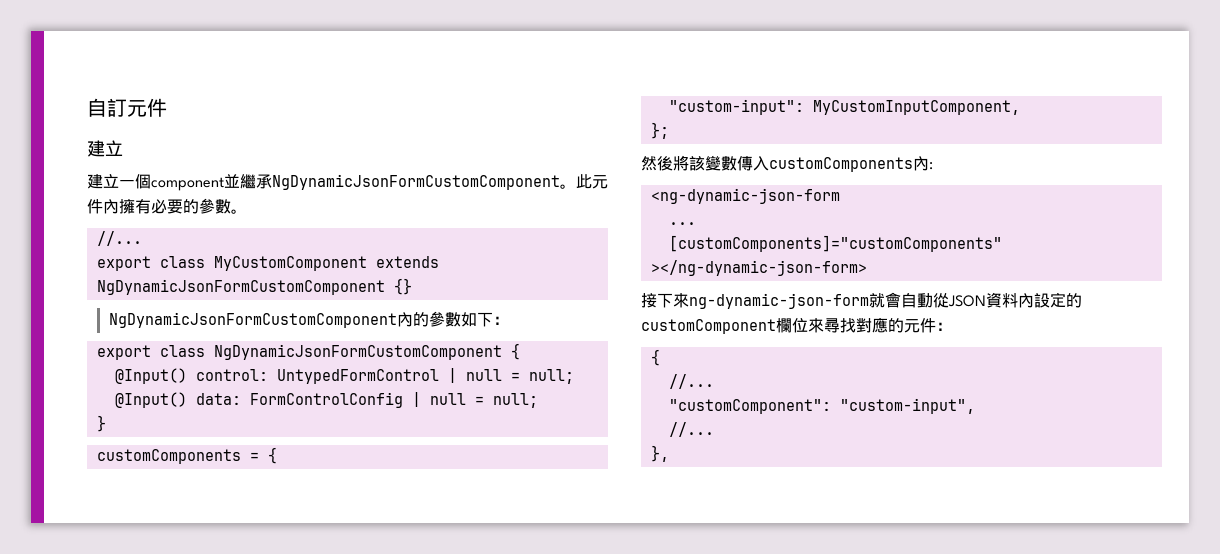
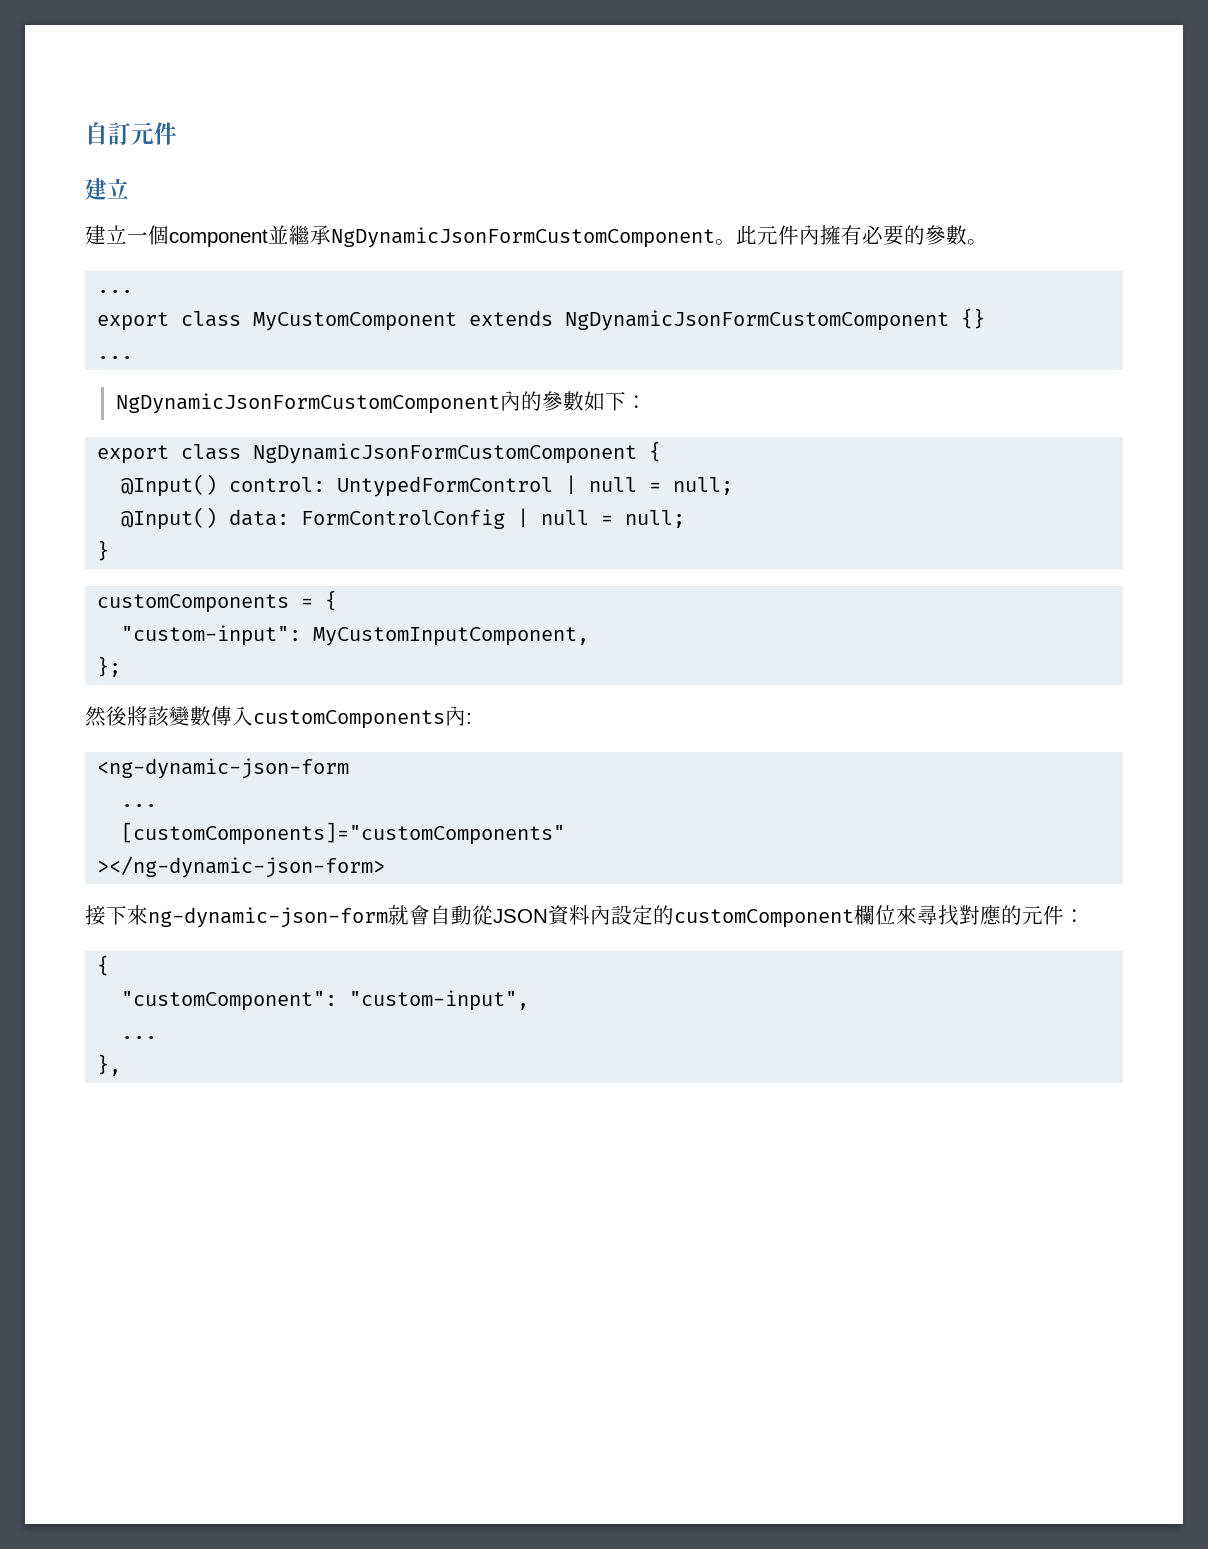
[96,231,142,246] //... -> [97,290,134,293] ...
(412, 286) none -> [97,356,134,359] // ...
[668,374,714,389] // //... -> (110, 965) none
[668,422,714,437] //... -> [121,1036,158,1039] ...

